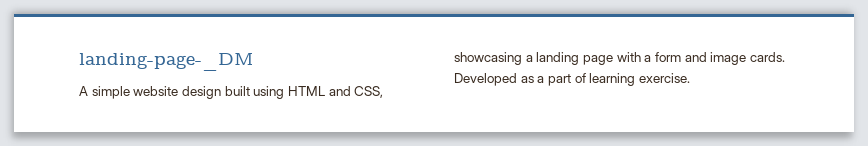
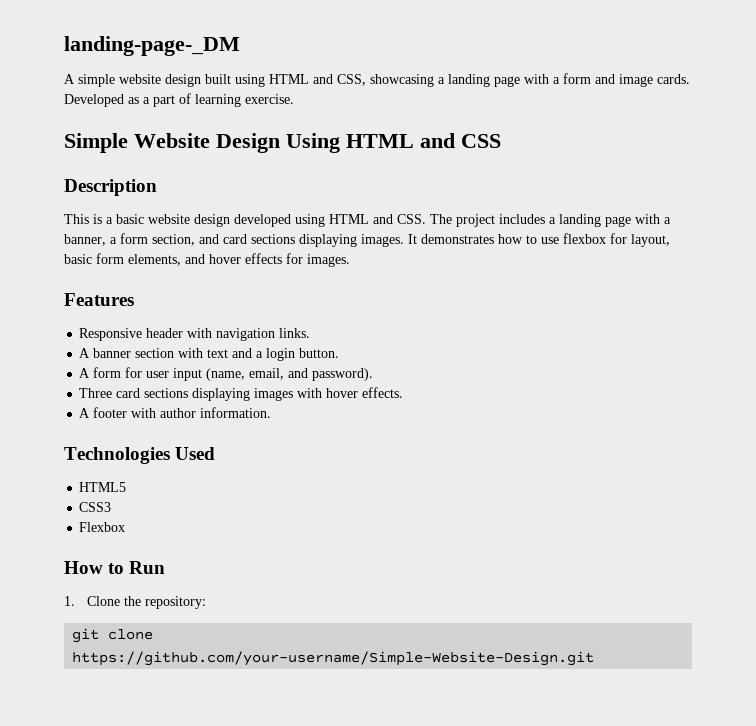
(690, 78) none -> [64,133,501,153] [64,179,157,196] [64,214,671,227] [64,233,670,247] [64,253,350,267] [64,293,134,306] [79,328,311,341] [79,348,340,361] [79,367,374,381] [79,387,404,401] [79,407,272,418] [64,447,216,464] [79,482,127,492] [79,502,112,512] [79,522,126,532] [64,561,166,574] [64,596,206,609] [72,628,154,643] [72,651,595,666] // Simple Website Design Using HTML and CSS // Description // This is a basic website design developed using HTML and CSS. The project includes a landing page with a banner, a form section, and card sections displaying images. It demonstrates how to use flexbox for layout, basic form elements, and hover effects for images. // Features // Responsive header with navigation links. // A banner section with text and a login button. // A form for user input (name, email, and password). // Three card sections displaying images with hover effects. // A footer with author information. // Technologies Used // HTML5 // CSS3 // Flexbox // How to Run // 1. Clone the repository: // git clone https://github.com/your-username/Simple-Website-Design.git

